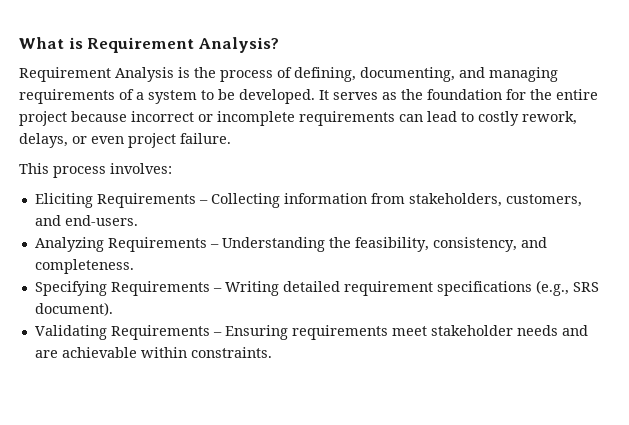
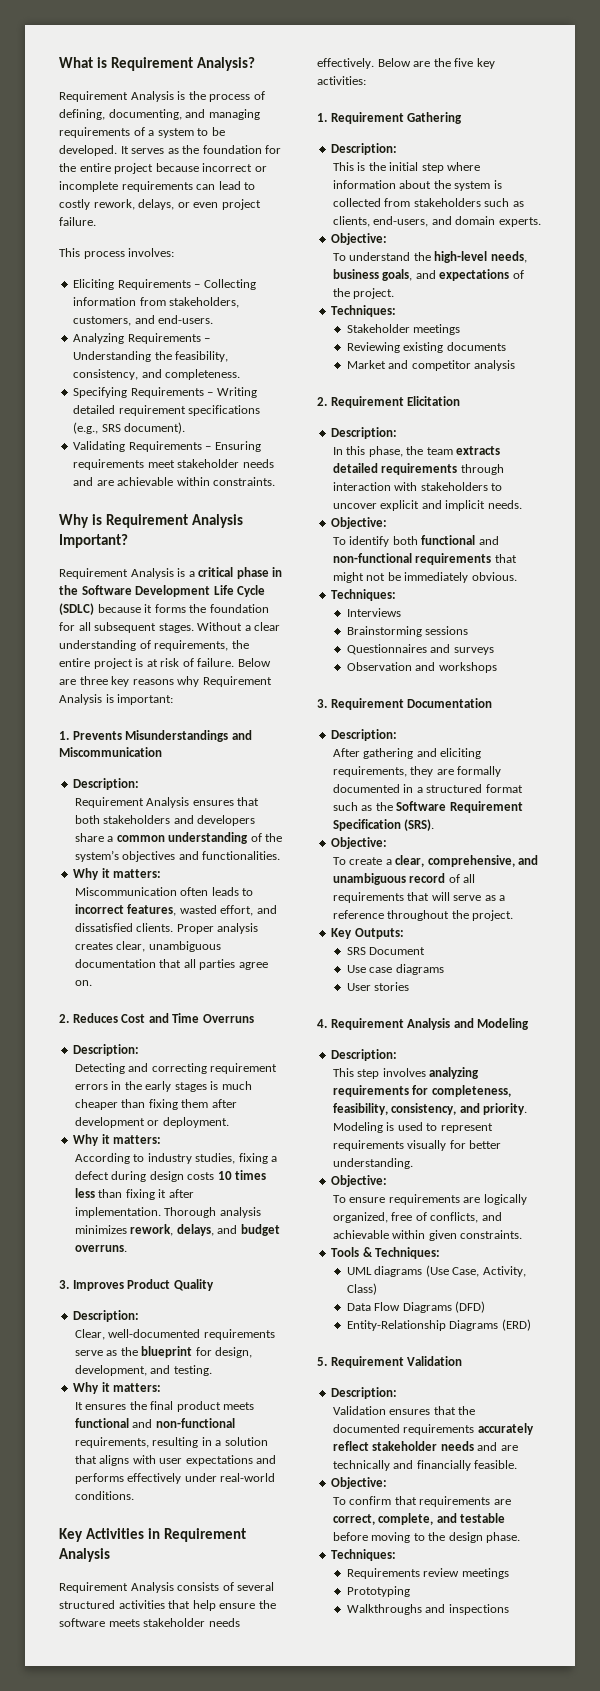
(272, 352) none -> [59,514,244,528] [59,534,128,548] [59,567,283,579] [59,585,266,597] [59,603,269,615] [59,622,281,633] [59,640,249,651] [59,658,271,669] [59,676,272,687] [59,694,174,705] [59,730,252,742] [59,747,162,757] [73,778,140,790] [74,797,260,808] [74,815,256,826] [74,832,283,844] [74,850,281,862] [73,868,162,880] [74,887,254,896] [74,904,277,916] [74,923,259,934] [74,941,221,952] [74,959,268,970] [74,980,92,986] [59,1013,254,1023] [73,1044,140,1056] [74,1063,278,1074] [74,1081,252,1092] [74,1099,237,1110] [74,1117,229,1128] [73,1134,162,1146] [74,1153,278,1164] [74,1170,267,1182] [74,1188,194,1200] [74,1207,261,1218] [74,1224,280,1236] [74,1245,127,1252] [59,1279,214,1291] [73,1310,140,1322] [74,1329,275,1340] [74,1346,253,1358] [74,1365,212,1376] [73,1382,162,1394] [74,1401,255,1412] [74,1418,235,1428] [74,1437,268,1448] [74,1455,277,1466] [74,1473,276,1484] [74,1491,134,1500] [59,1528,247,1542] [59,1548,110,1562] [59,1582,275,1593] [59,1600,276,1611] [59,1618,240,1627] [317,58,495,69] [317,76,366,85] [317,112,463,124] [331,143,398,155] [332,162,481,173] [332,180,502,191] [332,198,524,207] [332,216,541,227] [331,233,388,245] [332,251,527,263] [332,269,524,281] [332,288,395,299] [331,305,397,317] [346,324,461,335] [346,342,506,353] [346,360,516,371] [317,396,461,408] [331,427,398,439] [332,446,501,457] [332,463,504,475] [332,482,503,491] [332,500,522,511] [331,517,388,529] [332,535,499,547] [332,553,517,565] [332,572,517,583] [331,589,397,601] [346,608,401,617] [346,626,469,637] [346,644,494,655] [346,662,497,673] [317,698,493,710] [331,729,398,741] [332,748,482,759] [332,766,502,777] [332,784,523,793] [332,801,523,813] [332,819,435,831] [331,837,388,849] [332,855,539,867] [332,873,476,885] [332,892,506,903] [332,910,514,921] [331,928,404,939] [346,947,426,955] [346,964,444,975] [346,982,410,991] [317,1018,530,1030] [331,1049,398,1061] [332,1067,480,1079] [332,1085,511,1097] [332,1103,528,1115] [332,1122,493,1133] [332,1140,502,1151] [332,1158,413,1169] [331,1175,388,1187] [332,1194,527,1205] [332,1212,502,1223] [332,1230,523,1241] [331,1247,441,1259] [346,1265,526,1277] [346,1283,377,1295] [346,1301,486,1313] [346,1319,531,1331] [317,1356,463,1368] [331,1387,398,1399] [332,1406,476,1415] [332,1423,534,1435] [332,1441,518,1451] [332,1460,518,1471] [331,1477,388,1489] [332,1496,511,1507] [332,1513,506,1525] [332,1532,521,1543] [331,1549,397,1561] [346,1568,509,1579] [346,1586,410,1597] [346,1604,509,1615] // Why is Requirement Analysis Important? // Requirement Analysis is a critical phase in the Software Development Life Cycle (SDLC) because it forms the foundation for all subsequent stages. Without a clear understanding of requirements, the entire project is at risk of failure. Below are three key reasons why Requirement Analysis is important: // 1. Prevents Misunderstandings and Miscommunication // Description: // Requirement Analysis ensures that both stakeholders and developers share a common understanding of the system’s objectives and functionalities. // Why it matters: // Miscommunication often leads to incorrect features, wasted effort, and dissatisfied clients. Proper analysis creates clear, unambiguous documentation that all parties agree on. // 2. Reduces Cost and Time Overruns // Description: // Detecting and correcting requirement errors in the early stages is much cheaper than fixing them after development or deployment. // Why it matters: // According to industry studies, fixing a defect during design costs 10 times less than fixing it after implementation. Thorough analysis minimizes rework, delays, and budget overruns. // 3. Improves Product Quality // Description: // Clear, well-documented requirements serve as the blueprint for design, development, and testing. // Why it matters: // It ensures the final product meets functional and non-functional requirements, resulting in a solution that aligns with user expectations and performs effectively under real-world conditions. // Key Activities in Requirement Analysis // Requirement Analysis consists of several structured activities that help ensure the software meets stakeholder needs effectively. Below are the five key activities: // 1. Requirement Gathering // Description: // This is the initial step where information about the system is collected from stakeholders such as clients, end-users, and domain experts. // Objective: // To understand the high-level needs, business goals, and expectations of the project. // Techniques: // Stakeholder meetings // Reviewing existing documents // Market and competitor analysis // 2. Requirement Elicitation // Description: // In this phase, the team extracts detailed requirements through interaction with stakeholders to uncover explicit and implicit needs. // Objective: // To identify both functional and non-functional requirements that might not be immediately obvious. // Techniques: // Interviews // Brainstorming sessions // Questionnaires and surveys // Observation and workshops // 3. Requirement Documentation // Description: // After gathering and eliciting requirements, they are formally documented in a structured format such as the Software Requirement Specification (SRS). // Objective: // To create a clear, comprehensive, and unambiguous record of all requirements that will serve as a reference throughout the project. // Key Outputs: // SRS Document // Use case diagrams // User stories // 4. Requirement Analysis and Modeling // Description: // This step involves analyzing requirements for completeness, feasibility, consistency, and priority. Modeling is used to represent requirements visually for better understanding. // Objective: // To ensure requirements are logically organized, free of conflicts, and achievable within given constraints. // Tools & Techniques: // UML diagrams (Use Case, Activity, Class) // Data Flow Diagrams (DFD) // Entity-Relationship Diagrams (ERD) // 5. Requirement Validation // Description: // Validation ensures that the documented requirements accurately reflect stakeholder needs and are technically and financially feasible. // Objective: // To confirm that requirements are correct, complete, and testable before moving to the design phase. // Techniques: // Requirements review meetings // Prototyping // Walkthroughs and inspections

